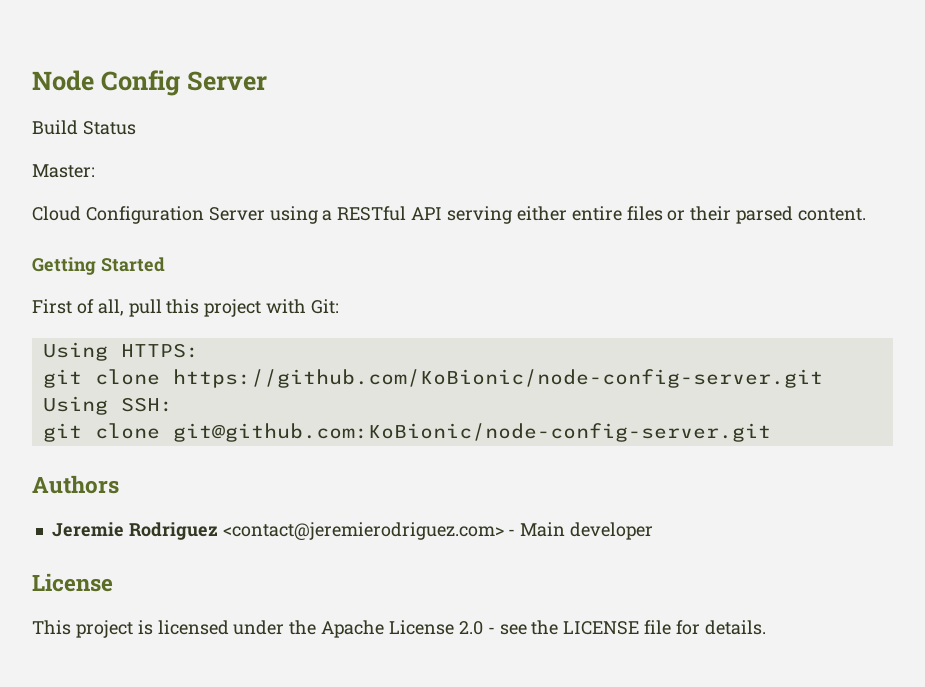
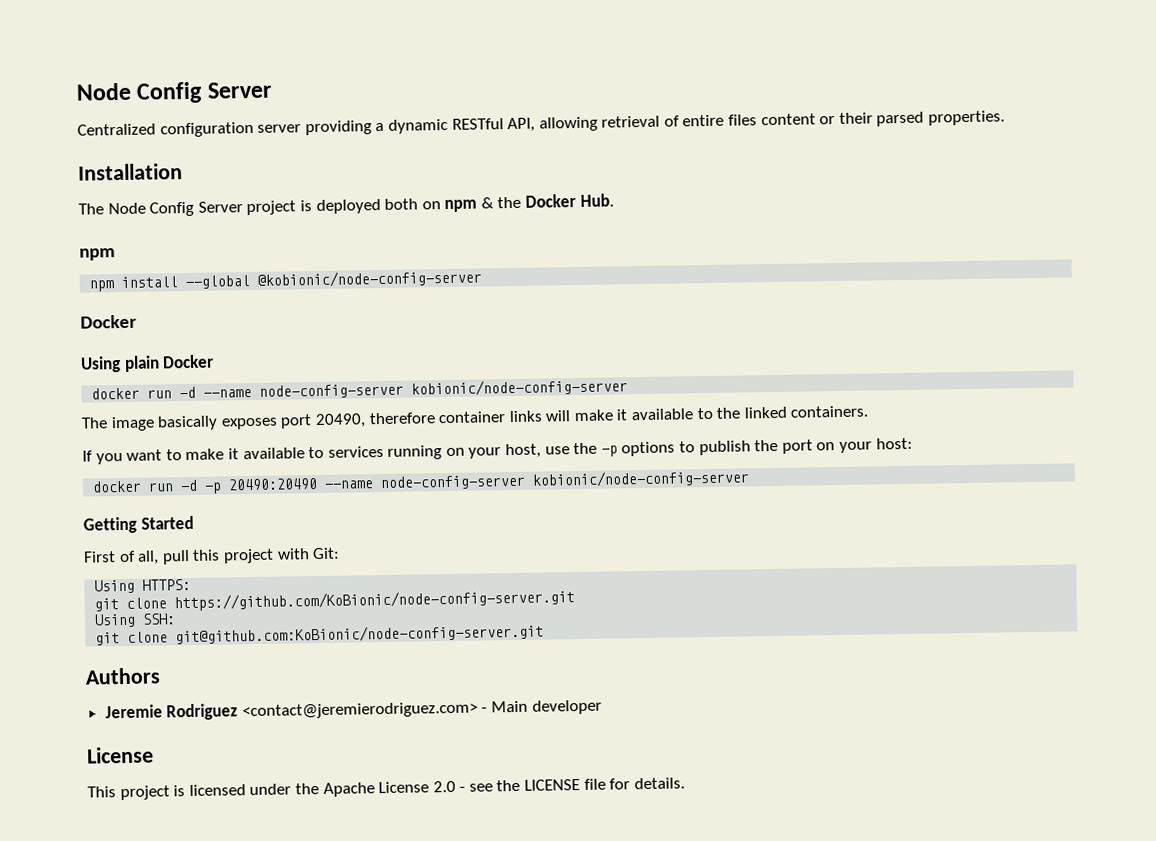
[32,120,136,135] [32,164,95,178] [32,206,567,224] Build Status // Master: // Cloud Configuration Server using a RESTful API serving either -> [77,115,680,138] Centralized configuration server providing a dynamic RESTful API, allowing retrieval of
(663, 213) none -> [760,113,816,126] content
[798,208,867,221] content. -> [928,110,1006,126] [78,163,183,181] [78,193,614,217] [79,248,115,261] [89,269,483,292] [80,314,137,329] [80,354,215,373] [91,378,629,400] [81,405,869,432] [82,437,913,465] [92,469,751,494] properties. // Installation // The Node Config Server project is deployed both on npm & the Docker Hub. // npm // npm install --global @kobionic/node-config-server // Docker // Using plain Docker // docker run -d --name node-config-server kobionic/node-config-server // The image basically exposes port 20490, therefore container links will make it available to the linked containers. // If you want to make it available to services running on your host, use the -p options to publish the port on your host: // docker run -d -p 20490:20490 --name node-config-server kobionic/node-config-server

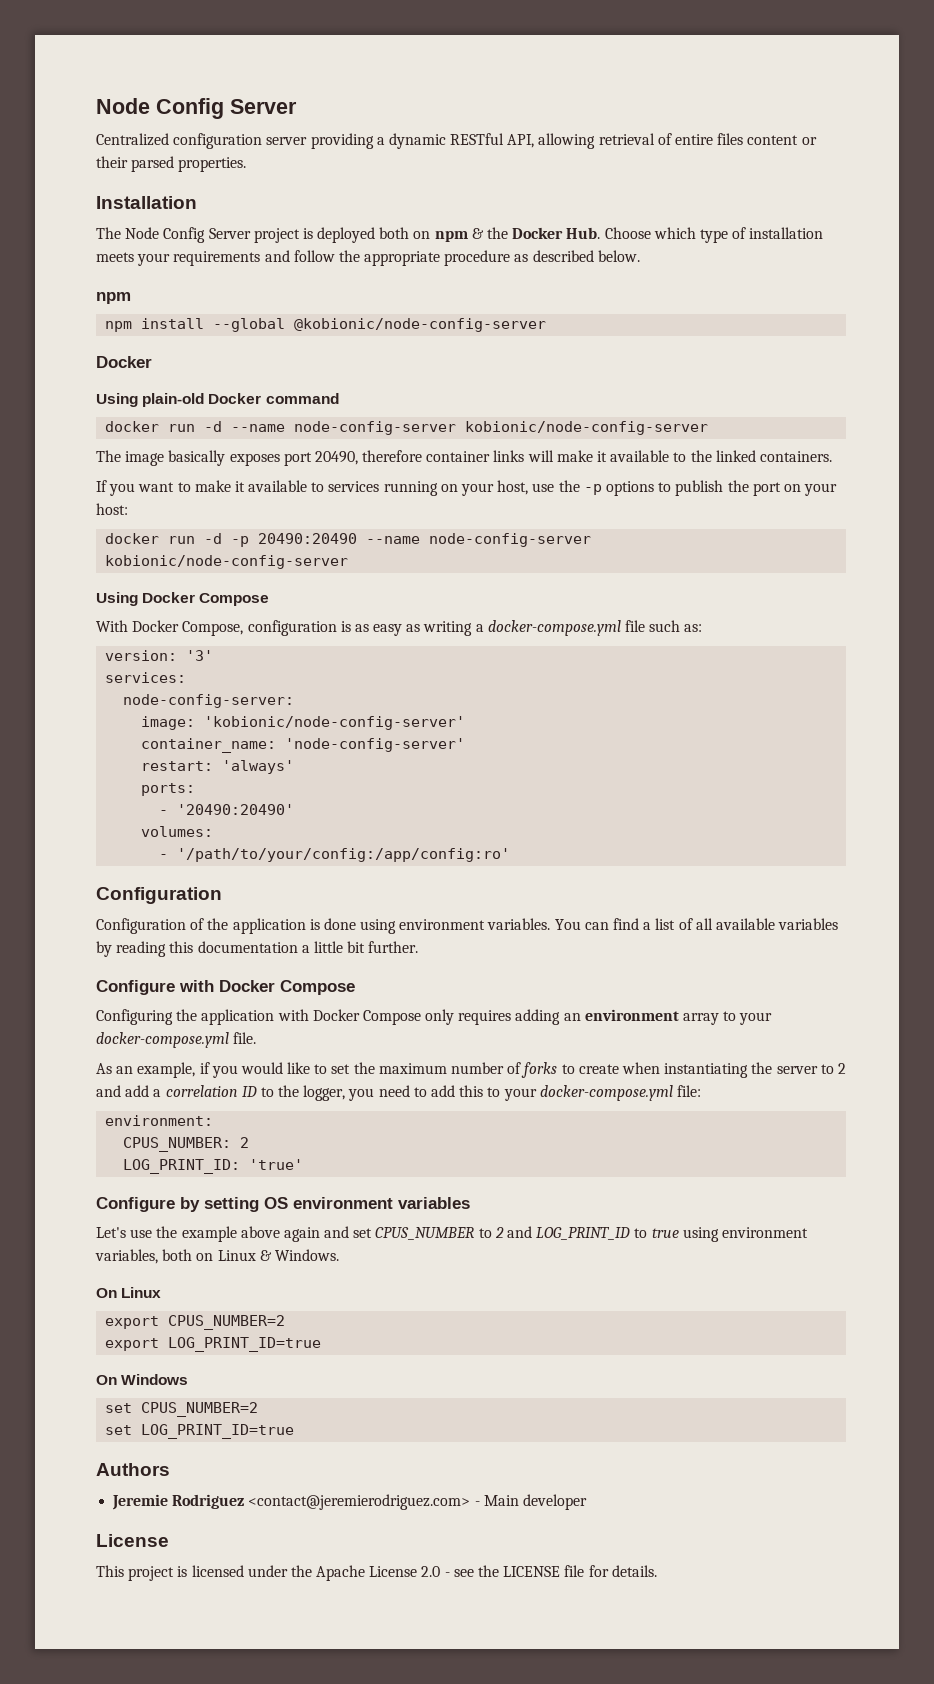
(614, 200) none -> [604,227,824,243] [96,250,640,266] Choose which type of installation meets your requirements and follow the appropriate procedure as described below.
[123,354,215,372] plain Docker -> [142,393,339,407] plain-old Docker command
[83,515,194,534] [83,547,341,565] [94,578,192,594] [94,589,576,612] [94,613,177,628] [95,623,545,646] Getting Started // First of all, pull this project with Git: // Using HTTPS: // git clone https://github.com/KoBionic/node-config-server.git // Using SSH: // git clone git@github.com:KoBionic/node-config-server.git -> [96,592,270,606] [96,620,703,636] [105,650,214,661] [105,672,187,683] [123,694,295,708] [141,716,466,730] [141,738,466,753] [141,760,295,774] [141,783,196,796] [159,804,295,815] [141,826,214,837] [159,848,511,862] [96,887,222,904] [96,918,839,934] [96,941,419,957] [96,980,355,995] [96,1009,773,1025] [96,1032,257,1048] [96,1062,846,1078] [96,1085,701,1101] [105,1115,214,1126] [123,1137,250,1152] [123,1159,304,1174] [96,1197,470,1212] [96,1226,808,1242] [95,1249,339,1264] [96,1287,162,1298] [105,1315,286,1330] [105,1337,322,1352] [96,1374,189,1385] [105,1402,259,1417] [105,1424,295,1439] Using Docker Compose // With Docker Compose, configuration is as easy as writing a docker-compose.yml file such as: // version: '3' // services: // node-config-server: // image: 'kobionic/node-config-server' // container_name: 'node-config-server' // restart: 'always' // ports: // - '20490:20490' // volumes: // - '/path/to/your/config:/app/config:ro' // Configuration // Configuration of the application is done using environment variables. You can find a list of all available variables by reading this documentation a little bit further. // Configure with Docker Compose // Configuring the application with Docker Compose only requires adding an environment array to your docker-compose.yml file. // As an example, if you would like to set the maximum number of forks to create when instantiating the server to 2 and add a correlation ID to the logger, you need to add this to your docker-compose.yml file: // environment: // CPUS_NUMBER: 2 // LOG_PRINT_ID: 'true' // Configure by setting OS environment variables // Let's use the example above again and set CPUS_NUMBER to 2 and LOG_PRINT_ID to true using environment variables, both on Linux & Windows. // On Linux // export CPUS_NUMBER=2 // export LOG_PRINT_ID=true // On Windows // set CPUS_NUMBER=2 // set LOG_PRINT_ID=true

